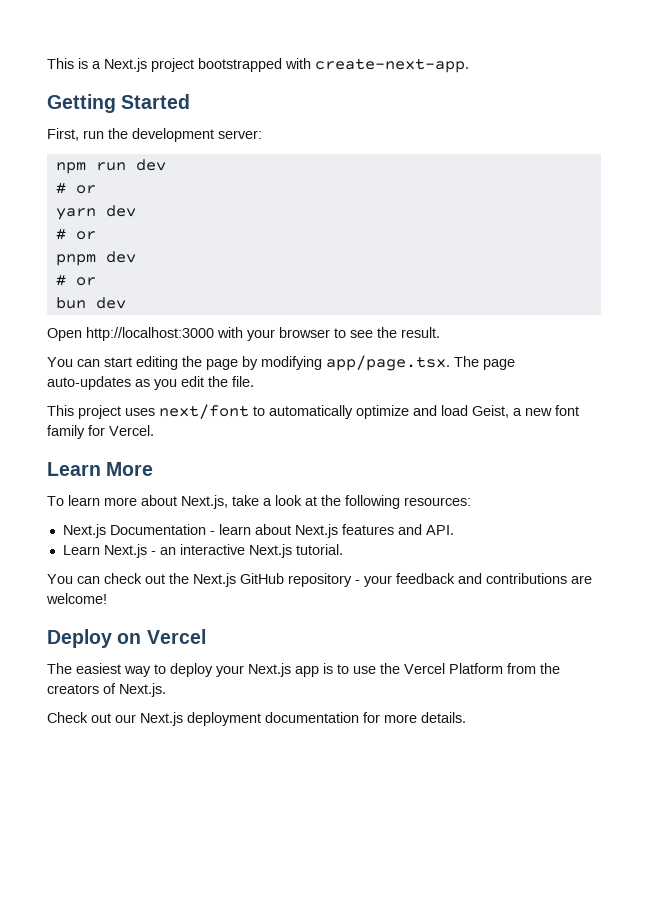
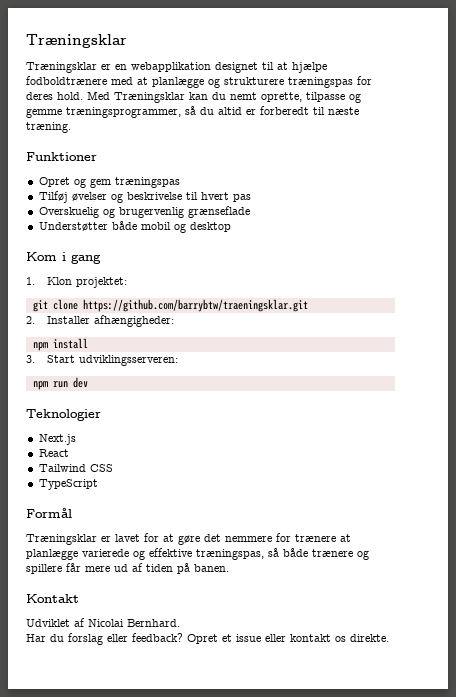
[47,58,469,73] [47,94,191,113] [47,128,262,142] [55,159,166,174] [55,182,96,194] [55,205,136,220] [55,228,96,240] [55,251,136,266] [55,274,96,286] [55,297,126,309] [47,327,440,341] [47,355,515,371] [47,376,254,390] [47,404,579,419] [47,425,154,439] [47,462,154,476] [47,495,471,509] [62,524,454,538] [62,544,343,558] [47,573,592,587] [46,593,107,604] [47,629,206,648] [47,663,560,677] [47,683,166,697] [47,712,466,726] This is a Next.js project bootstrapped with create-next-app. // Getting Started // First, run the development server: // npm run dev // # or // yarn dev // # or // pnpm dev // # or // bun dev // Open http://localhost:3000 with your browser to see the result. // You can start editing the page by modifying app/page.tsx. The page auto-updates as you edit the file. // This project uses next/font to automatically optimize and load Geist, a new font family for Vercel. // Learn More // To learn more about Next.js, take a look at the following resources: // Next.js Documentation - learn about Next.js features and API. // Learn Next.js - an interactive Next.js tutorial. // You can check out the Next.js GitHub repository - your feedback and contributions are welcome! // Deploy on Vercel // The easiest way to deploy your Next.js app is to use the Vercel Platform from the creators of Next.js. // Check out our Next.js deployment documentation for more details. -> [26,34,127,48] [26,62,327,73] [26,76,372,88] [26,91,361,103] [26,106,359,118] [26,122,71,133] [26,152,97,161] [38,177,180,188] [38,191,251,203] [38,206,250,218] [38,221,231,233] [26,252,101,264] [26,277,127,288] [32,299,308,312] [26,315,174,327] [32,338,88,351] [26,355,178,366] [32,377,88,390] [26,409,101,421] [38,434,76,445] [38,449,69,457] [38,464,113,472] [38,479,98,490] [26,508,72,518] [26,533,351,545] [26,548,369,560] [26,563,229,574] [26,594,79,603] [26,618,180,627] [26,633,389,645] Træningsklar // Træningsklar er en webapplikation designet til at hjælpe fodboldtrænere med at planlægge og strukturere træningspas for deres hold. Med Træningsklar kan du nemt oprette, tilpasse og gemme træningsprogrammer, så du altid er forberedt til næste træning. // Funktioner // Opret og gem træningspas // Tilføj øvelser og beskrivelse til hvert pas // Overskuelig og brugervenlig grænseflade // Understøtter både mobil og desktop // Kom i gang // 1. Klon projektet: // git clone https://github.com/barrybtw/traeningsklar.git // 2. Installer afhængigheder: // npm install // 3. Start udviklingsserveren: // npm run dev // Teknologier // Next.js // React // Tailwind CSS // TypeScript // Formål // Træningsklar er lavet for at gøre det nemmere for trænere at planlægge varierede og effektive træningspas, så både trænere og spillere får mere ud af tiden på banen. // Kontakt // Udviklet af Nicolai Bernhard. // Har du forslag eller feedback? Opret et issue eller kontakt os direkte.

